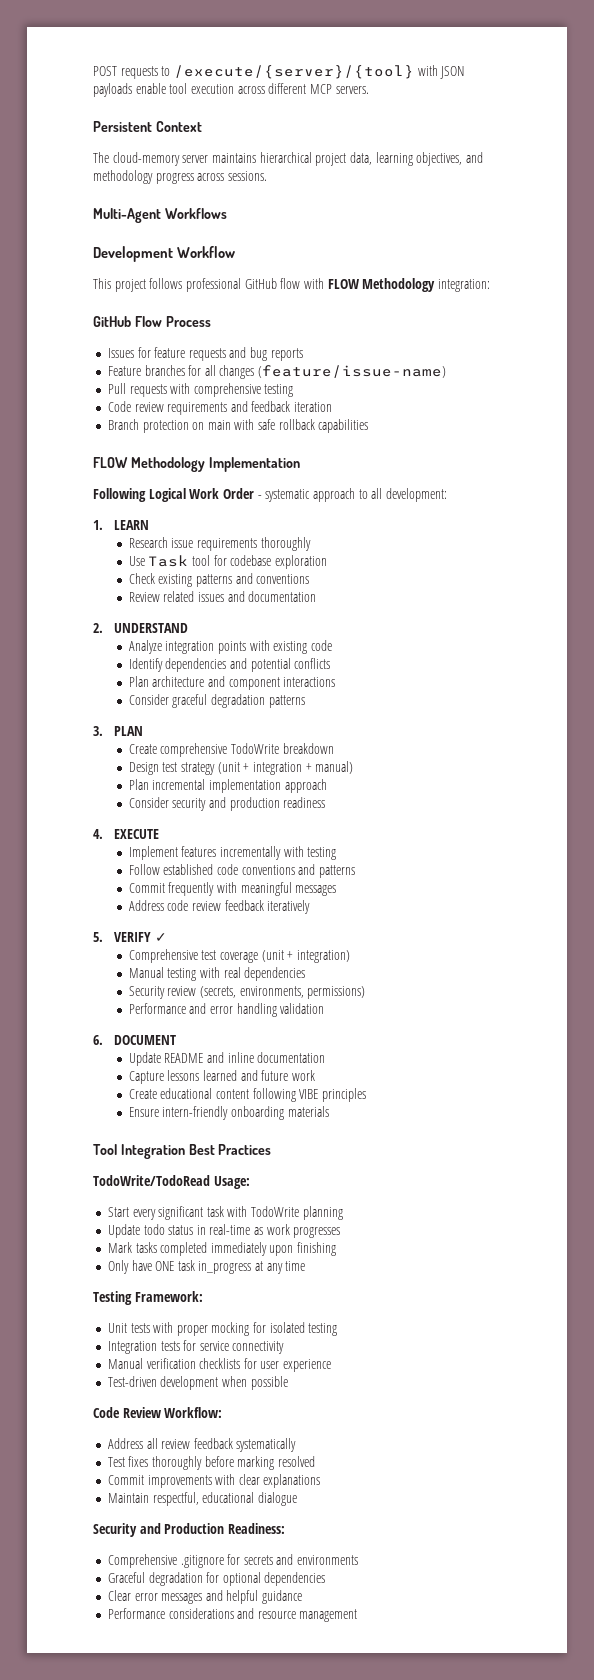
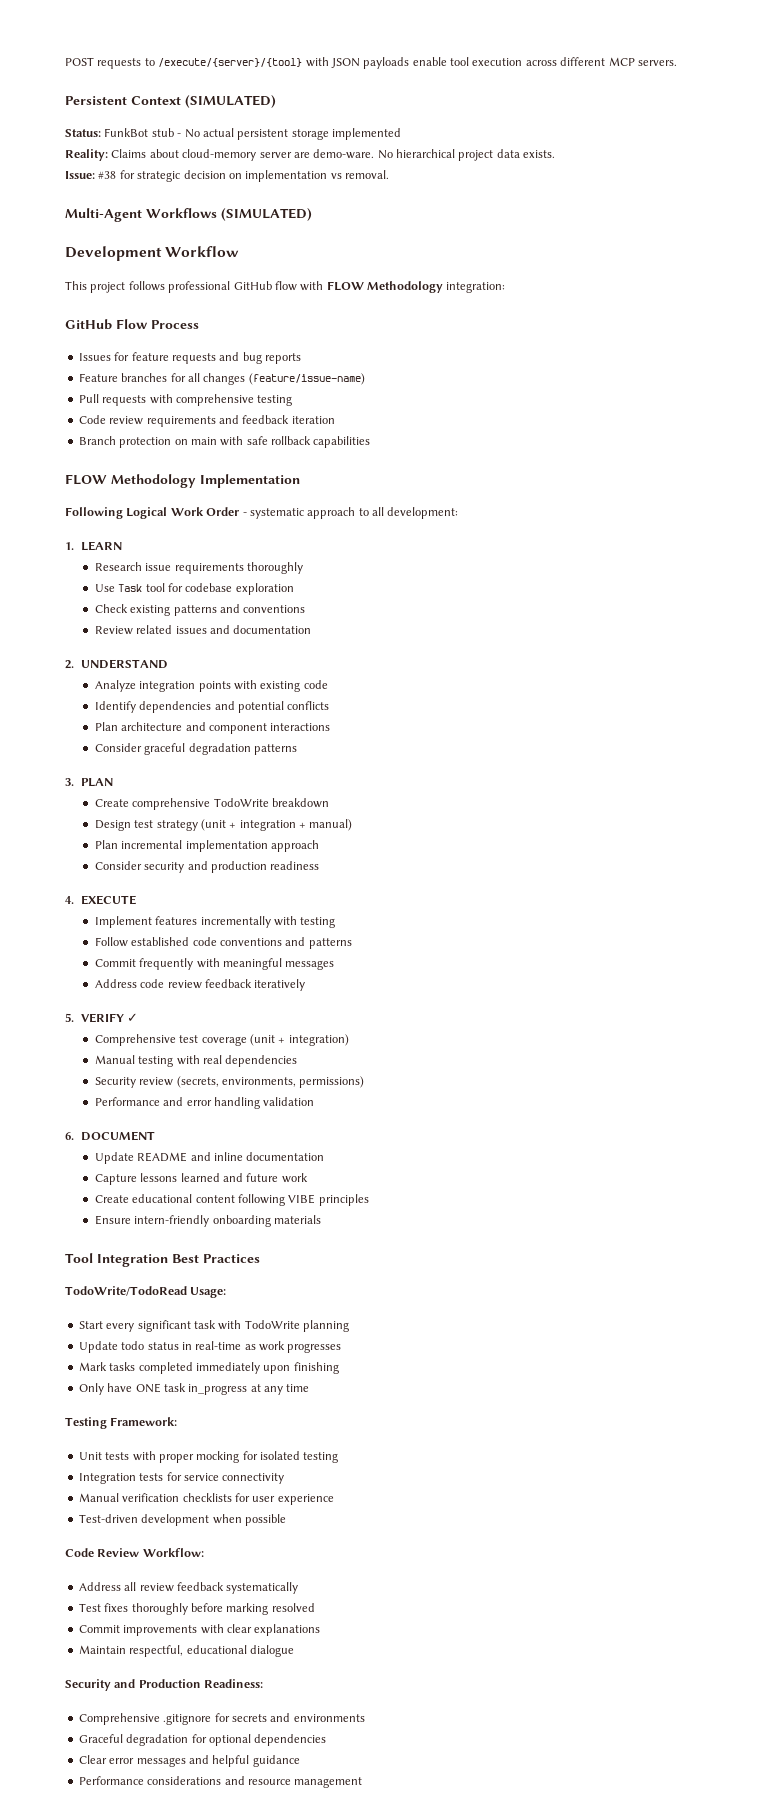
[93,152,483,166] [93,170,267,184] // The cloud-memory server maintains hierarchical project data, learning objectives, and methodology progress across sessions. -> [185,95,276,108] [65,128,401,140] [65,149,556,161] [65,170,389,182] (SIMULATED) // Status: FunkBot stub - No actual persistent storage implemented // Reality: Claims about cloud-memory server are demo-ware. No hierarchical project data exists. // Issue: #38 for strategic decision on implementation vs removal.
(227, 213) none -> [221,208,312,221] (SIMULATED)

